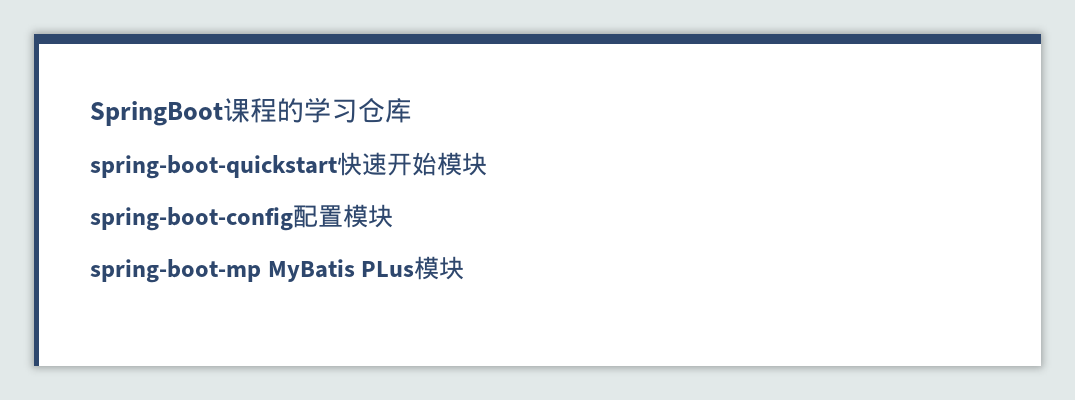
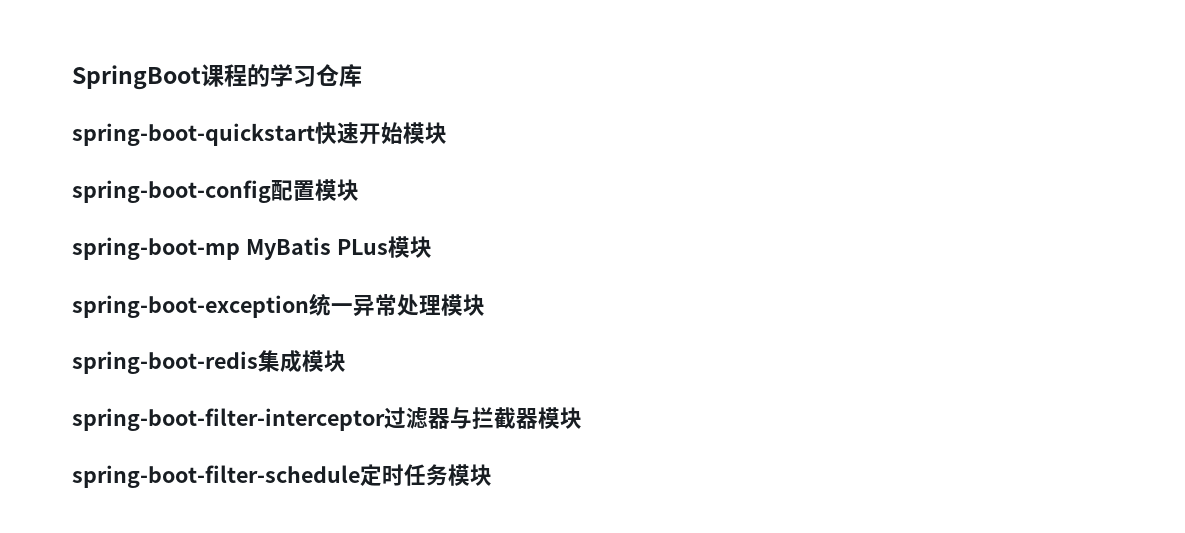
(465, 268) none -> [72,293,485,318] [72,350,346,374] [72,407,582,431] [72,464,492,488] // spring-boot-exception统一异常处理模块 // spring-boot-redis集成模块 // spring-boot-filter-interceptor过滤器与拦截器模块 // spring-boot-filter-schedule定时任务模块

